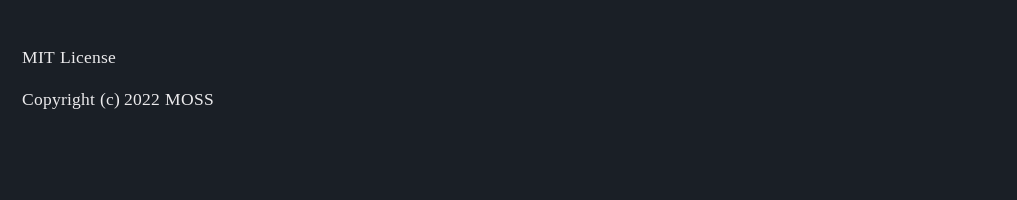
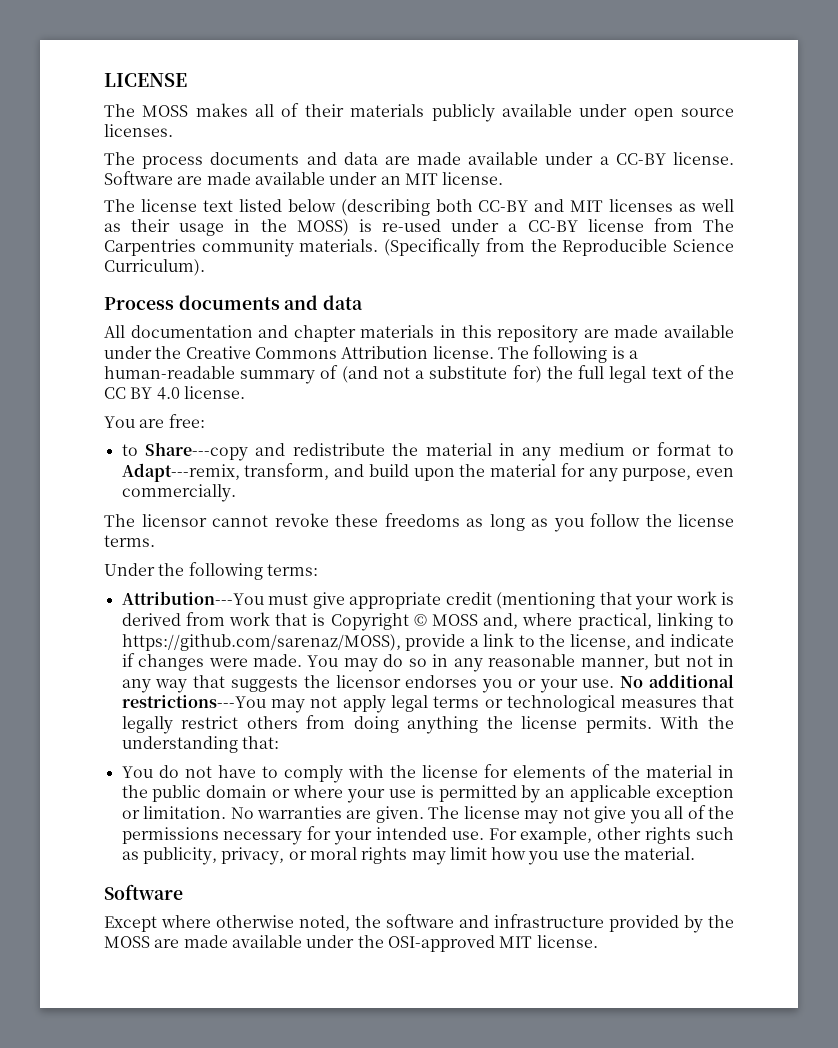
[22,52,116,63] [22,92,215,109] MIT License // Copyright (c) 2022 MOSS -> [104,73,187,87] [104,103,735,122] [104,124,173,137] [104,152,734,169] [104,171,504,185] [104,199,734,216] [104,218,734,236] [104,238,734,257] [104,259,205,276] [104,295,364,310] [104,325,735,343] [104,345,638,363] [104,365,735,384] [104,386,245,400] [104,414,205,428] [121,442,734,461] [121,463,735,482] [121,484,236,502] [104,513,734,532] [104,535,155,547] [104,562,318,580] [121,591,735,610] [121,612,734,631] [121,633,734,651] [121,653,734,672] [121,674,735,693] [121,695,734,713] [121,715,734,734] [121,736,279,753] [121,764,734,783] [121,785,735,803] [121,805,734,824] [121,826,735,845] [121,847,696,865] [104,884,183,900] [104,914,734,933] [104,935,598,952] LICENSE // The MOSS makes all of their materials publicly available under open source licenses. // The process documents and data are made available under a CC-BY license. Software are made available under an MIT license. // The license text listed below (describing both CC-BY and MIT licenses as well as their usage in the MOSS) is re-used under a CC-BY license from The Carpentries community materials. (Specifically from the Reproducible Science Curriculum). // Process documents and data // All documentation and chapter materials in this repository are made available under the Creative Commons Attribution license. The following is a human-readable summary of (and not a substitute for) the full legal text of the CC BY 4.0 license. // You are free: // to Share---copy and redistribute the material in any medium or format to Adapt---remix, transform, and build upon the material for any purpose, even commercially. // The licensor cannot revoke these freedoms as long as you follow the license terms. // Under the following terms: // Attribution---You must give appropriate credit (mentioning that your work is derived from work that is Copyright © MOSS and, where practical, linking to https://github.com/sarenaz/MOSS), provide a link to the license, and indicate if changes were made. You may do so in any reasonable manner, but not in any way that suggests the licensor endorses you or your use. No additional restrictions---You may not apply legal terms or technological measures that legally restrict others from doing anything the license permits. With the understanding that: // You do not have to comply with the license for elements of the material in the public domain or where your use is permitted by an applicable exception or limitation. No warranties are given. The license may not give you all of the permissions necessary for your intended use. For example, other rights such as publicity, privacy, or moral rights may limit how you use the material. // Software // Except where otherwise noted, the software and infrastructure provided by the MOSS are made available under the OSI-approved MIT license.

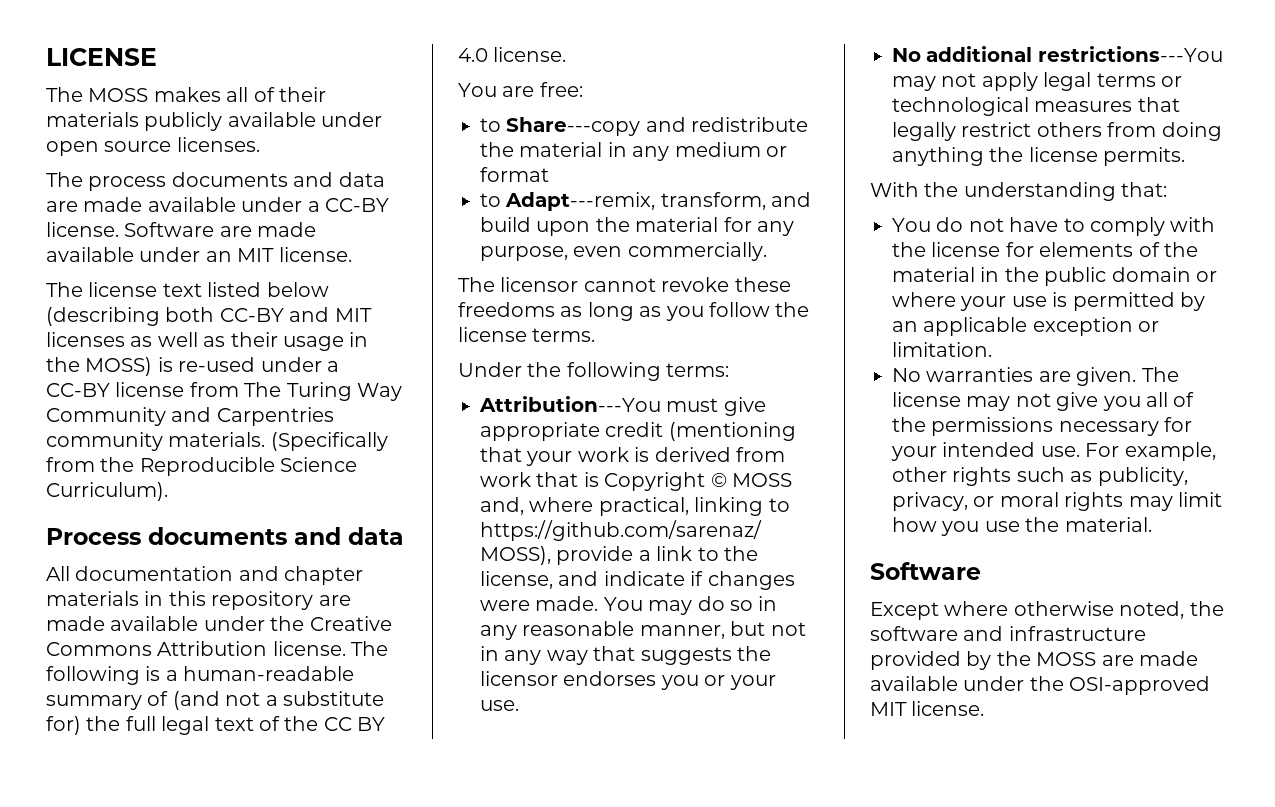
(734, 225) none -> [286,382,402,401] [46,407,212,426] Turing Way Community and
(711, 449) none -> (549, 174) //
(615, 683) none -> (519, 705) //
(652, 724) none -> (1186, 156) //
(227, 812) none -> (992, 349) //

